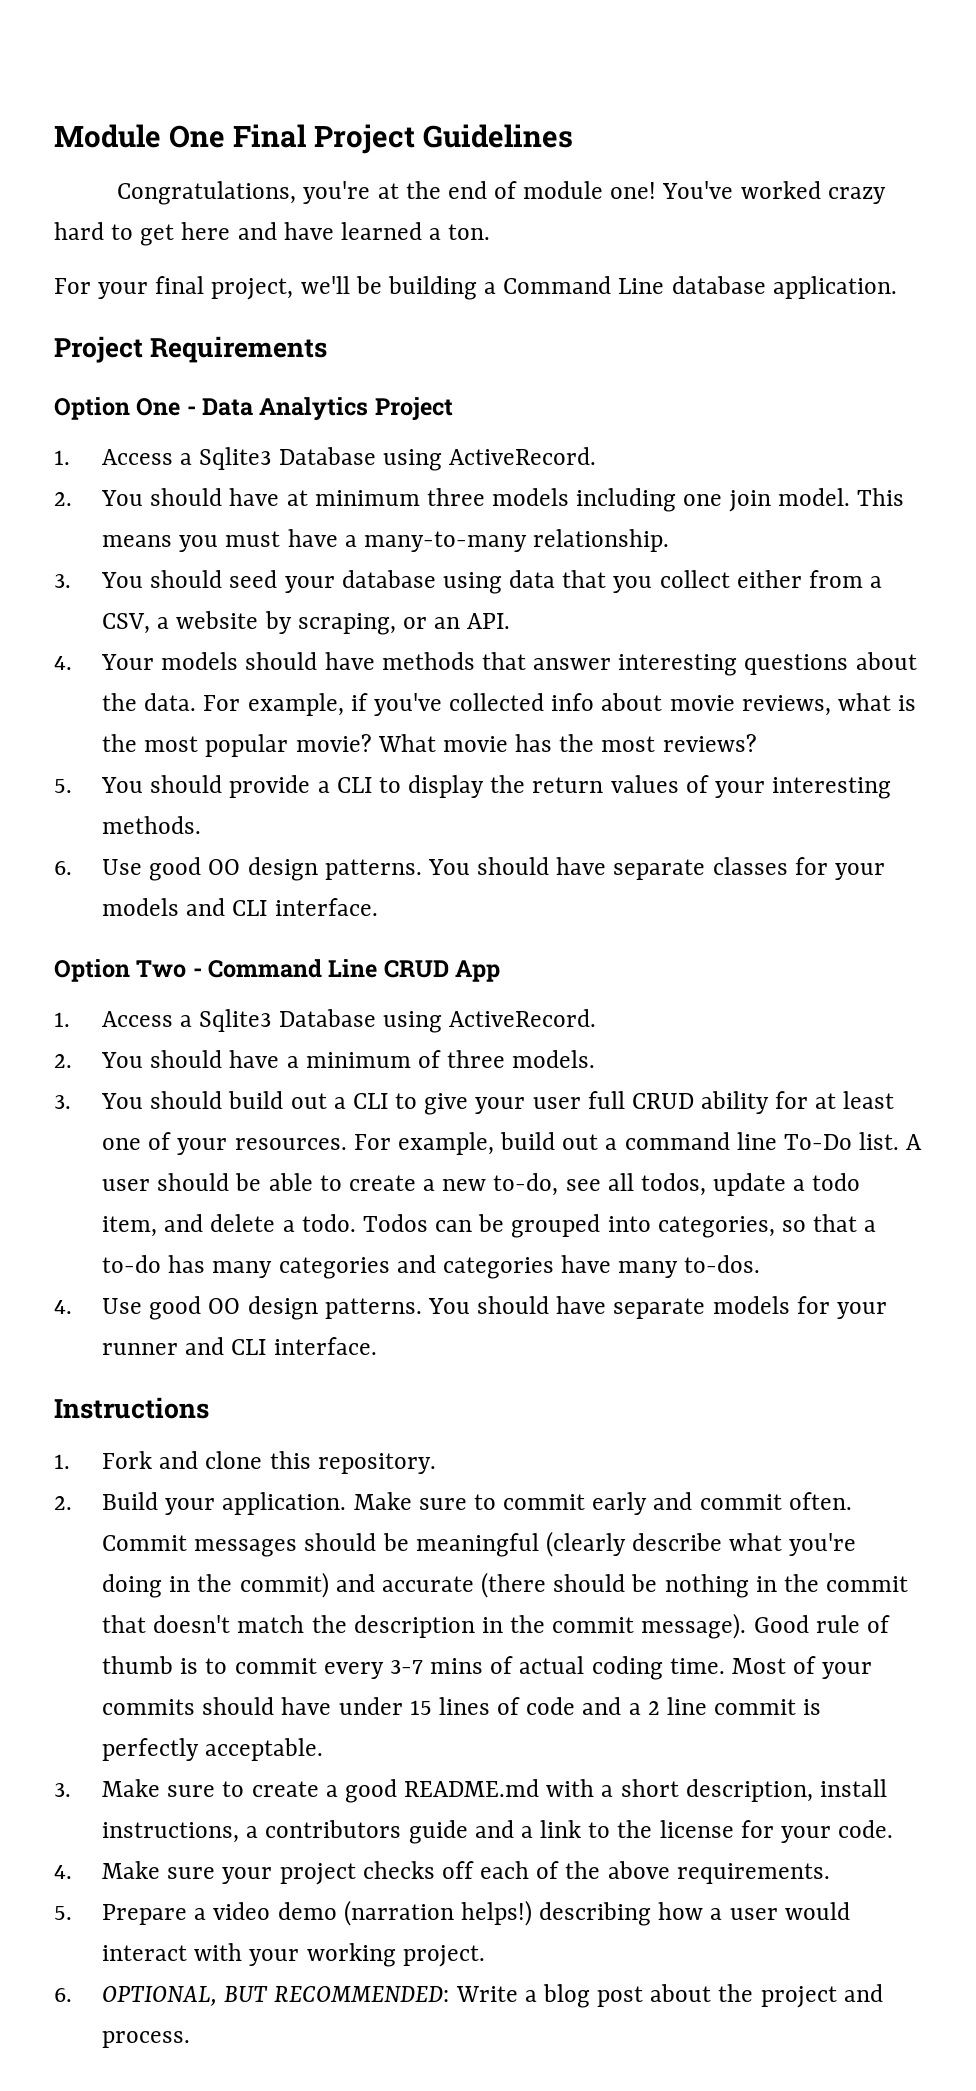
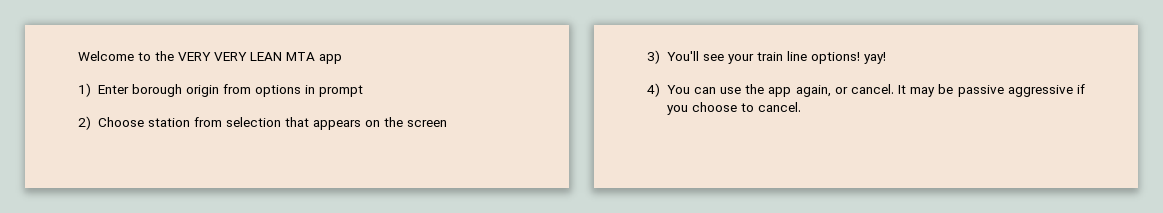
[54,124,573,154] [117,181,886,205] [54,222,491,246] [54,276,897,300] [54,336,328,363] [54,397,453,421] [54,447,596,471] [54,488,904,512] [102,529,670,552] [54,570,882,594] [102,611,511,635] [54,652,917,676] [102,693,916,716] [102,734,757,757] [54,775,891,799] [102,816,202,834] [54,857,885,881] [102,898,378,916] [54,959,501,982] [54,1009,596,1033] [54,1050,596,1068] [54,1091,895,1115] [102,1132,923,1155] [102,1173,861,1196] [102,1214,877,1238] [102,1255,761,1279] [54,1296,887,1320] [102,1337,377,1355] [54,1397,209,1419] [54,1451,436,1474] [54,1492,852,1515] [102,1531,857,1557] [102,1572,908,1598] [102,1613,890,1639] [102,1656,873,1680] [102,1697,822,1715] [102,1738,324,1761] [54,1779,887,1803] [102,1820,893,1844] [54,1861,830,1885] [54,1900,850,1926] [102,1943,485,1967] [54,1984,883,2008] [102,2031,191,2048] Module One Final Project Guidelines // Congratulations, you're at the end of module one! You've worked crazy hard to get here and have learned a ton. // For your final project, we'll be building a Command Line database application. // Project Requirements // Option One - Data Analytics Project // 1. Access a Sqlite3 Database using ActiveRecord. // 2. You should have at minimum three models including one join model. This means you must have a many-to-many relationship. // 3. You should seed your database using data that you collect either from a CSV, a website by scraping, or an API. // 4. Your models should have methods that answer interesting questions about the data. For example, if you've collected info about movie reviews, what is the most popular movie? What movie has the most reviews? // 5. You should provide a CLI to display the return values of your interesting methods. // 6. Use good OO design patterns. You should have separate classes for your models and CLI interface. // Option Two - Command Line CRUD App // 1. Access a Sqlite3 Database using ActiveRecord. // 2. You should have a minimum of three models. // 3. You should build out a CLI to give your user full CRUD ability for at least one of your resources. For example, build out a command line To-Do list. A user should be able to create a new to-do, see all todos, update a todo item, and delete a todo. Todos can be grouped into categories, so that a to-do has many categories and categories have many to-dos. // 4. Use good OO design patterns. You should have separate models for your runner and CLI interface. // Instructions // 1. Fork and clone this repository. // 2. Build your application. Make sure to commit early and commit often. Commit messages should be meaningful (clearly describe what you're doing in the commit) and accurate (there should be nothing in the commit that doesn't match the description in the commit message). Good rule of thumb is to commit every 3-7 mins of actual coding time. Most of your commits should have under 15 lines of code and a 2 line commit is perfectly acceptable. // 3. Make sure to create a good README.md with a short description, install instructions, a contributors guide and a link to the license for your code. // 4. Make sure your project checks off each of the above requirements. // 5. Prepare a video demo (narration helps!) describing how a user would interact with your working project. // 6. OPTIONAL, BUT RECOMMENDED: Write a blog post about the project and process. -> [78,51,342,64] [78,83,363,97] [78,116,447,130] [647,50,886,64] [647,83,1085,97] [666,102,801,115] Welcome to the VERY VERY LEAN MTA app // 1) Enter borough origin from options in prompt // 2) Choose station from selection that appears on the screen // 3) You'll see your train line options! yay! // 4) You can use the app again, or cancel. It may be passive aggressive if you choose to cancel.

